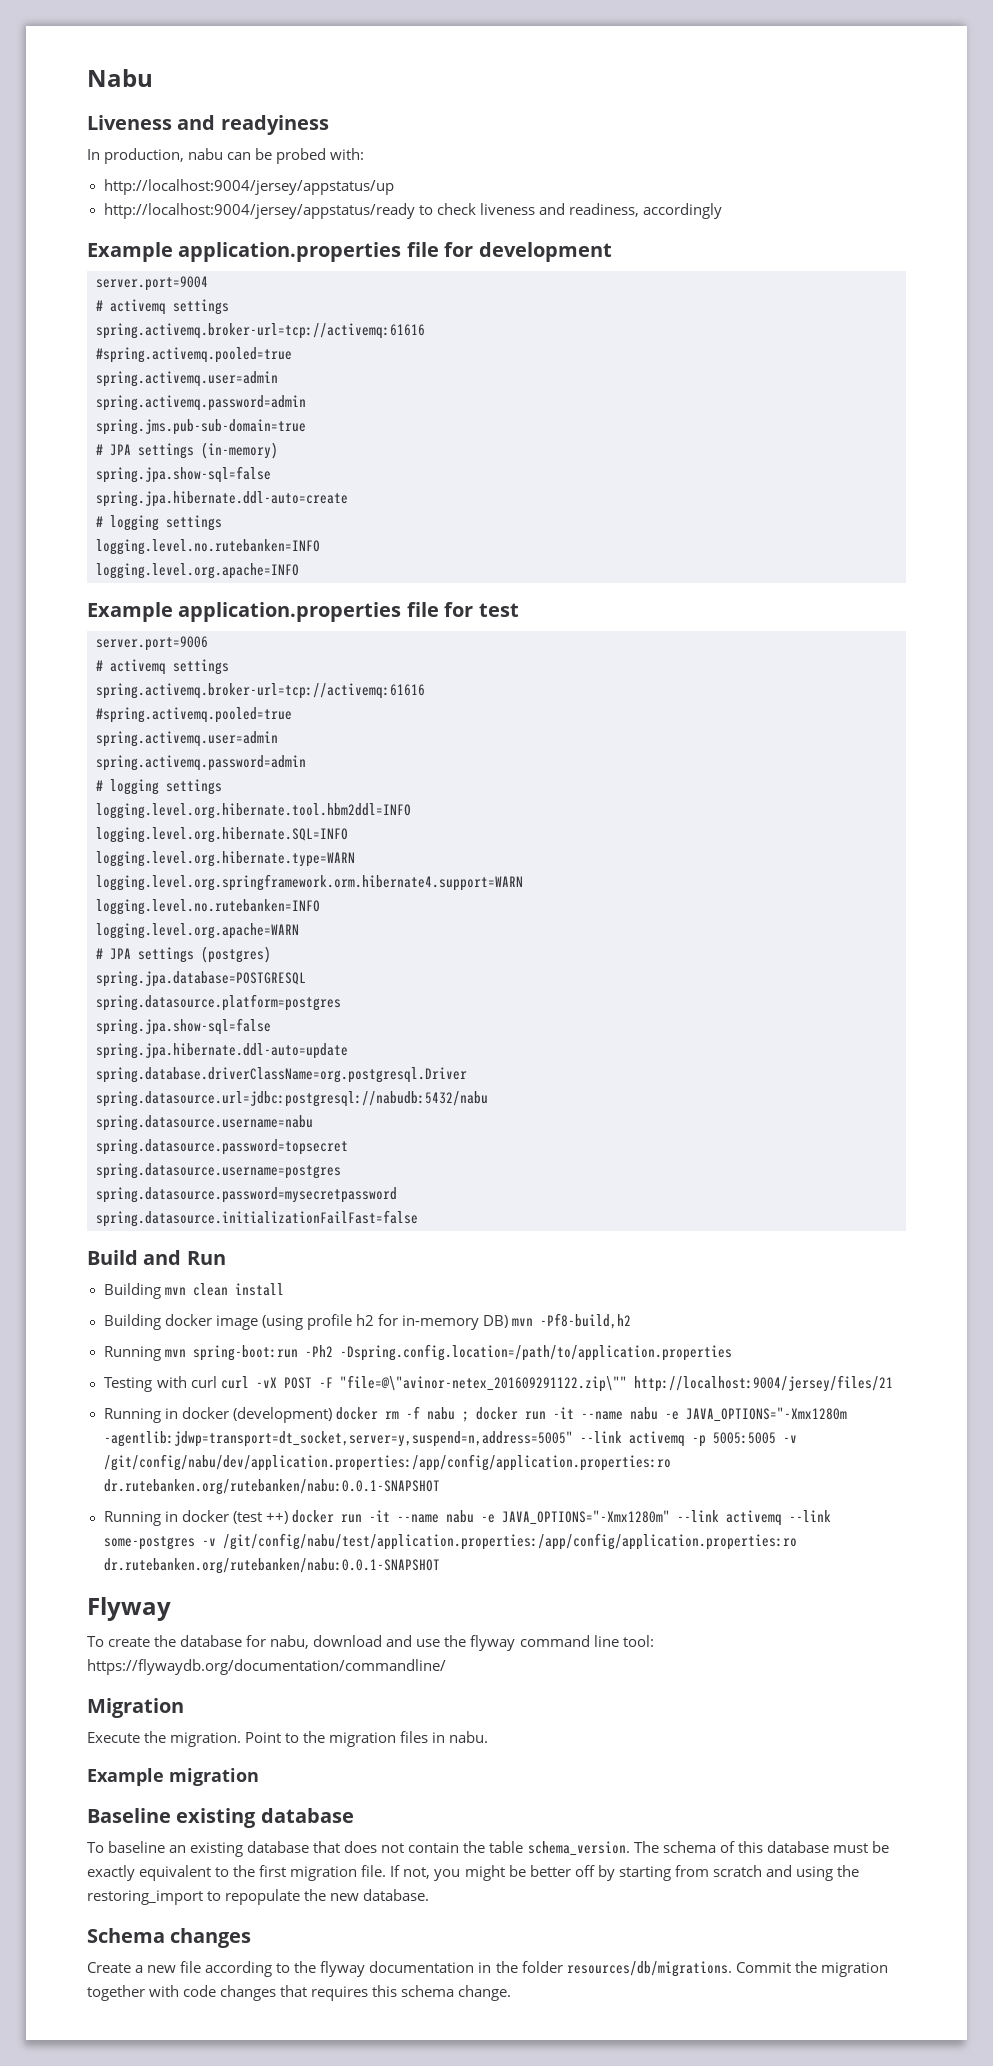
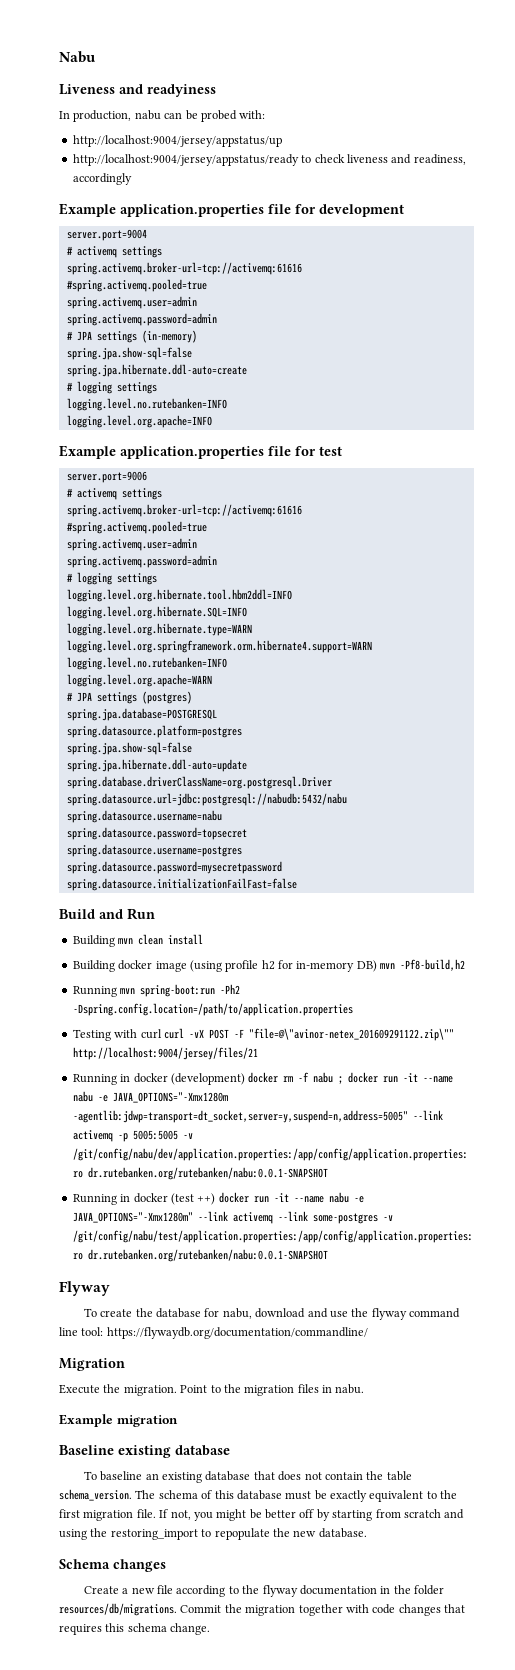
[96,419,306,435] // spring.jms.pub-sub-domain=true -> (217, 319) none

